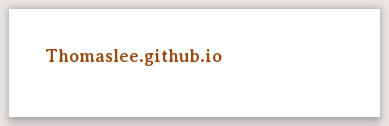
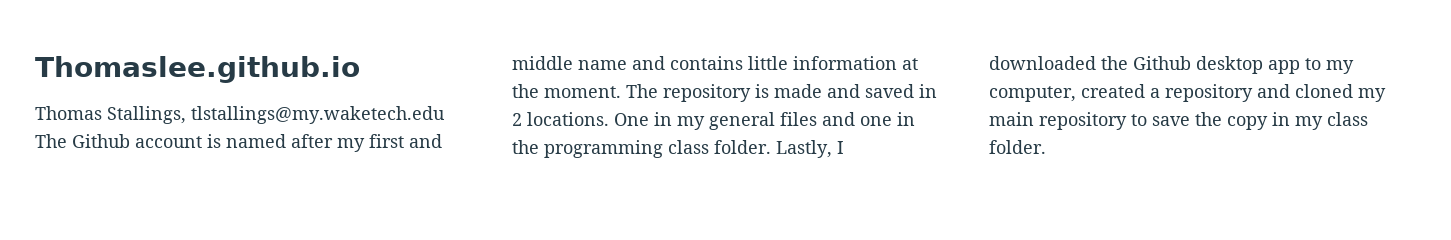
(222, 57) none -> [35,106,445,124] [35,134,442,152] [512,56,918,70] [512,84,937,102] [512,112,915,130] [512,140,844,158] [989,56,1354,74] [989,84,1386,102] [989,112,1368,130] [989,140,1046,154] // Thomas Stallings, tlstallings@my.waketech.edu The Github account is named after my first and middle name and contains little information at the moment. The repository is made and saved in 2 locations. One in my general files and one in the programming class folder. Lastly, I downloaded the Github desktop app to my computer, created a repository and cloned my main repository to save the copy in my class folder.

